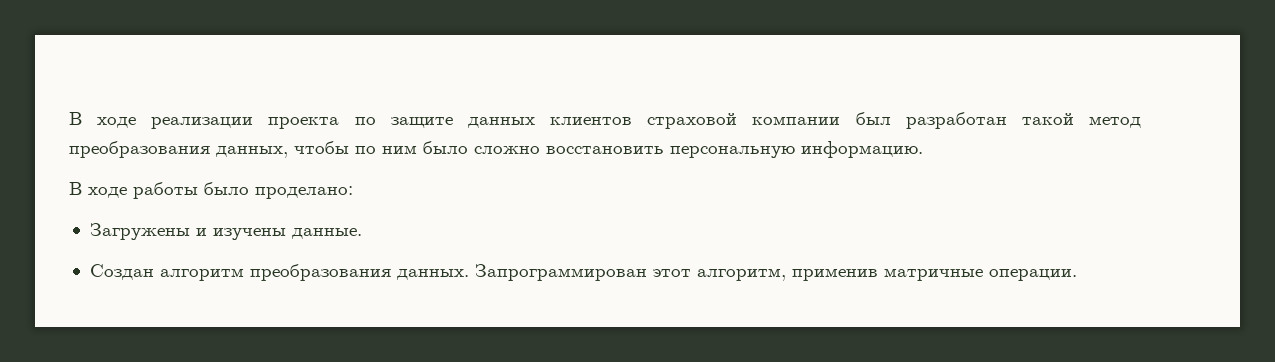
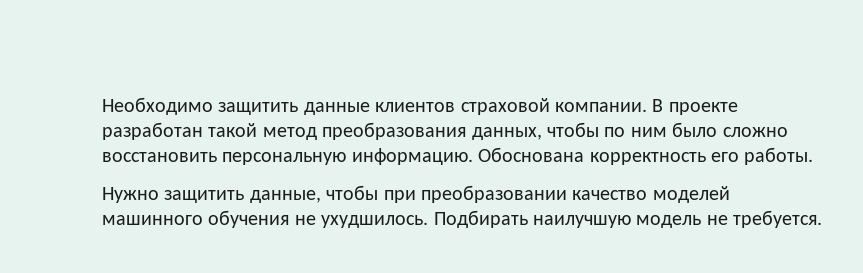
[69,112,891,129] В ходе реализации проекта по защите данных клиентов страховой компании был -> [102,97,738,115] Необходимо защитить данные клиентов страховой компании. В проекте
[69,182,353,199] [89,223,362,240] [89,264,1077,281] // В ходе работы было проделано: // Загружены и изучены данные. // Создан алгоритм преобразования данных. Запрограммирован этот алгоритм, применив матричные операции. -> [478,147,814,165] [102,185,730,203] [102,210,823,228] Обоснована корректность его работы. // Нужно защитить данные, чтобы при преобразовании качество моделей машинного обучения не ухудшилось. Подбирать наилучшую модель не требуется.

